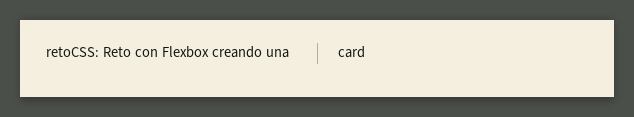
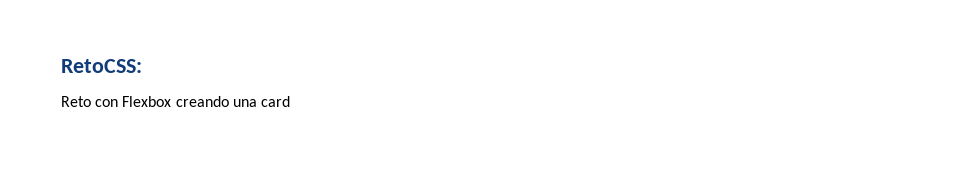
[46,46,99,57] retoCSS: -> [61,59,142,73] RetoCSS: //

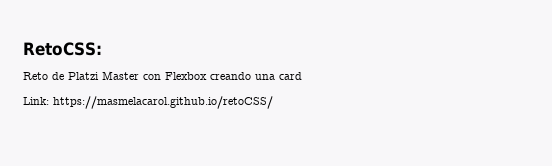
(91, 101) none -> [52,71,139,80] de Platzi Master
(290, 101) none -> [23,96,273,109] // Link: https://masmelacarol.github.io/retoCSS/

